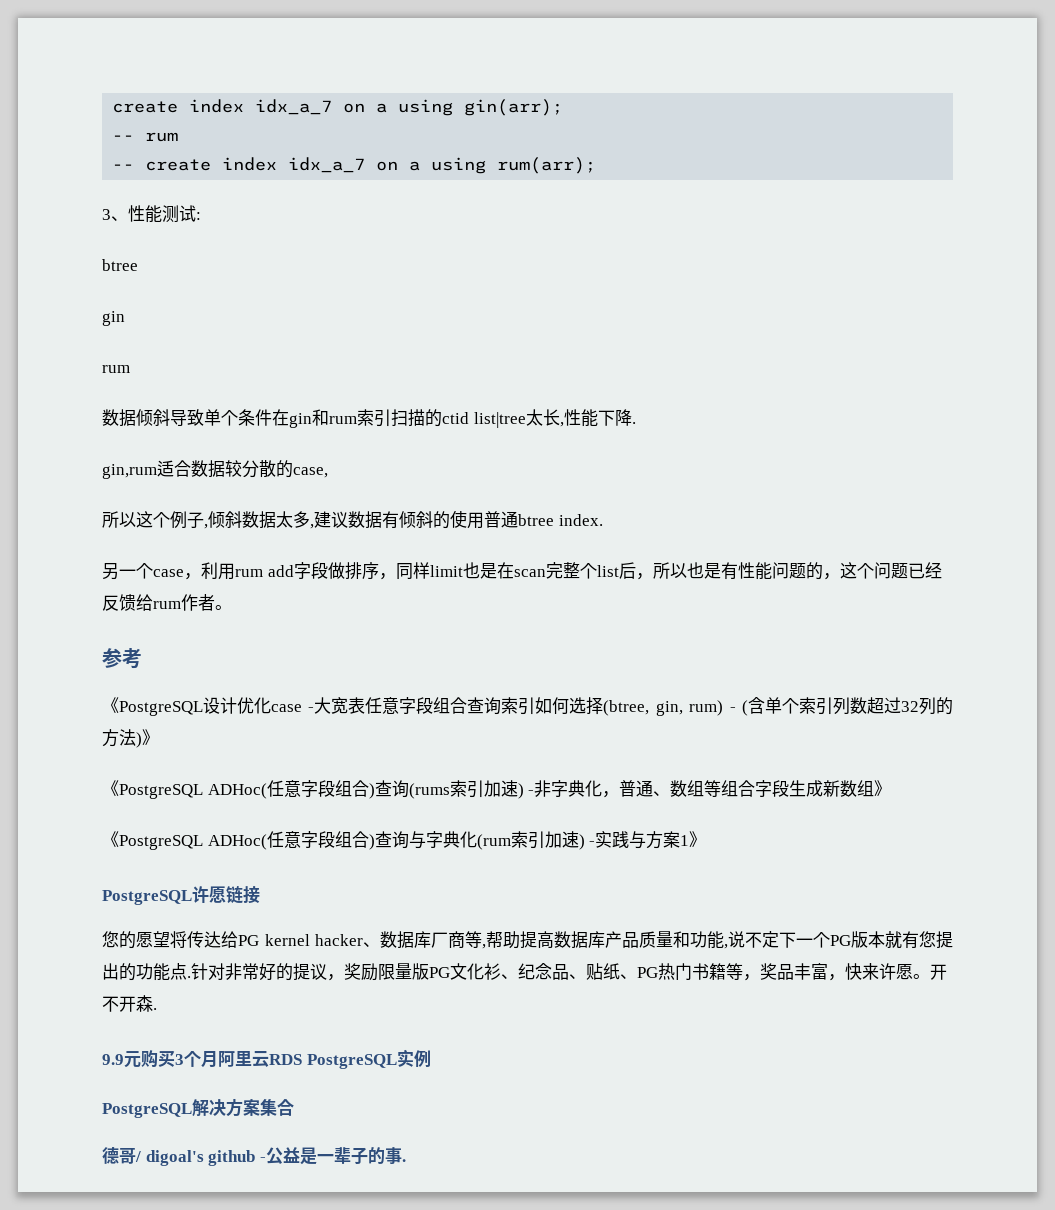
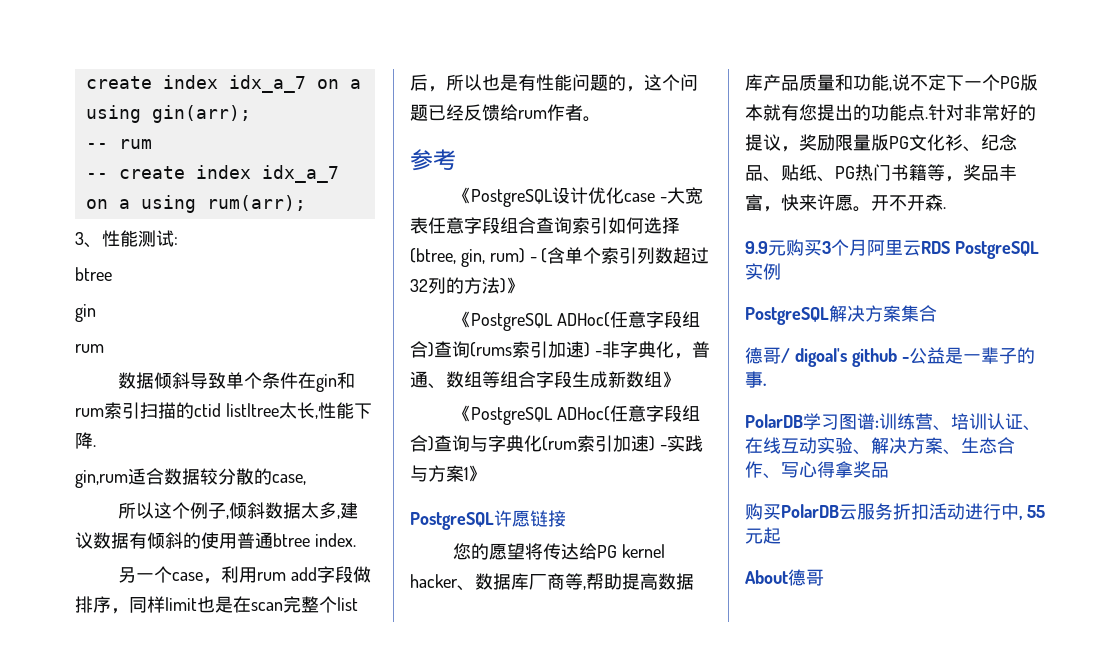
(406, 1160) none -> [745,413,1041,431] [745,437,1015,455] [745,461,889,479] [745,503,1045,520] [745,527,781,544] [745,569,824,586] // PolarDB学习图谱:训练营、培训认证、在线互动实验、解决方案、生态合作、写心得拿奖品 // 购买PolarDB云服务折扣活动进行中, 55元起 // About德哥

